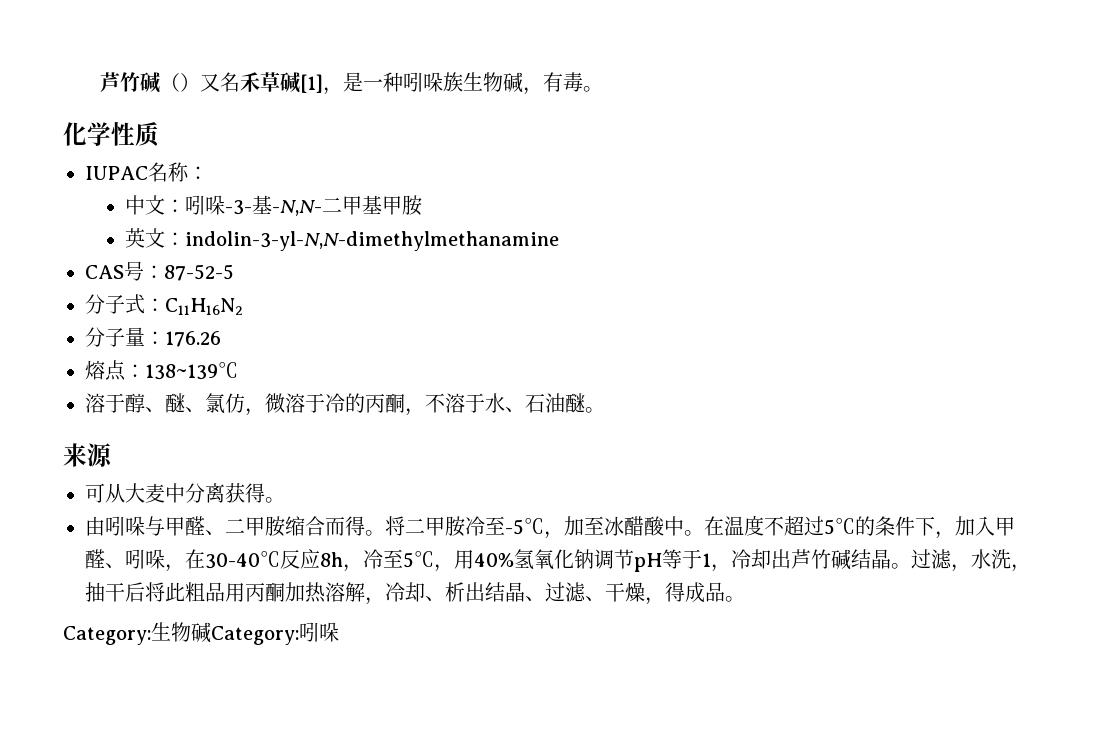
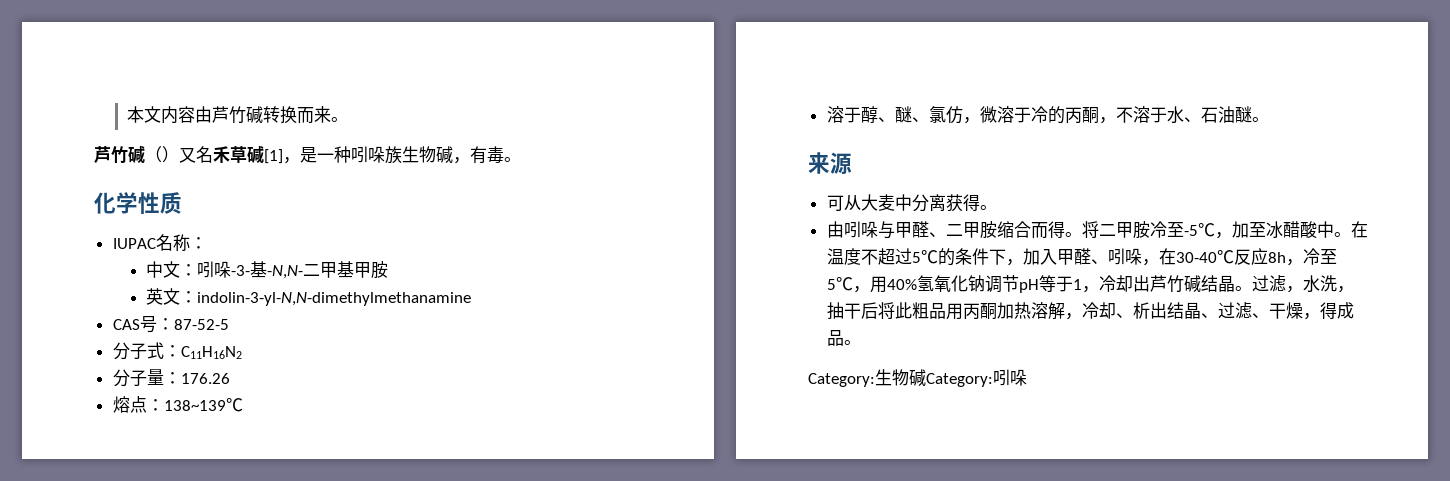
(99, 82) none -> [127,106,349,124] 本文内容由芦竹碱转换而来。 //

